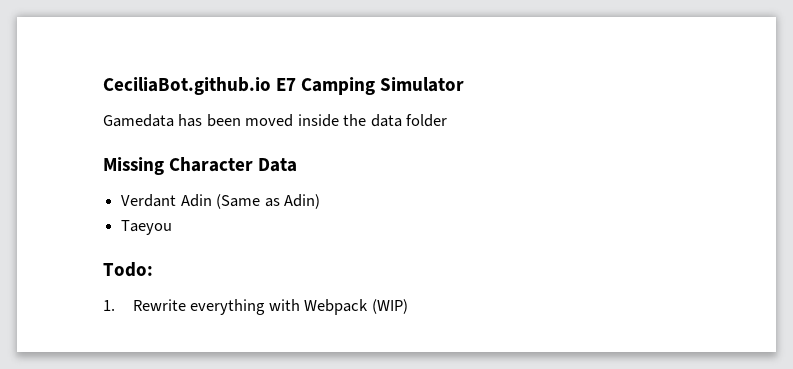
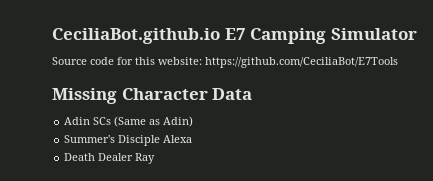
[103,114,448,127] Gamedata has been moved inside the data folder -> [52,57,398,68] Source code for this website: https://github.com/CeciliaBot/E7Tools
[121,194,212,207] Verdant Adin -> [64,117,112,125] Adin SCs
[121,220,173,235] [103,262,153,277] [103,299,408,315] Taeyou // Todo: // 1. Rewrite everything with Webpack (WIP) -> [64,135,193,146] [64,153,156,164] Summer's Disciple Alexa // Death Dealer Ray

